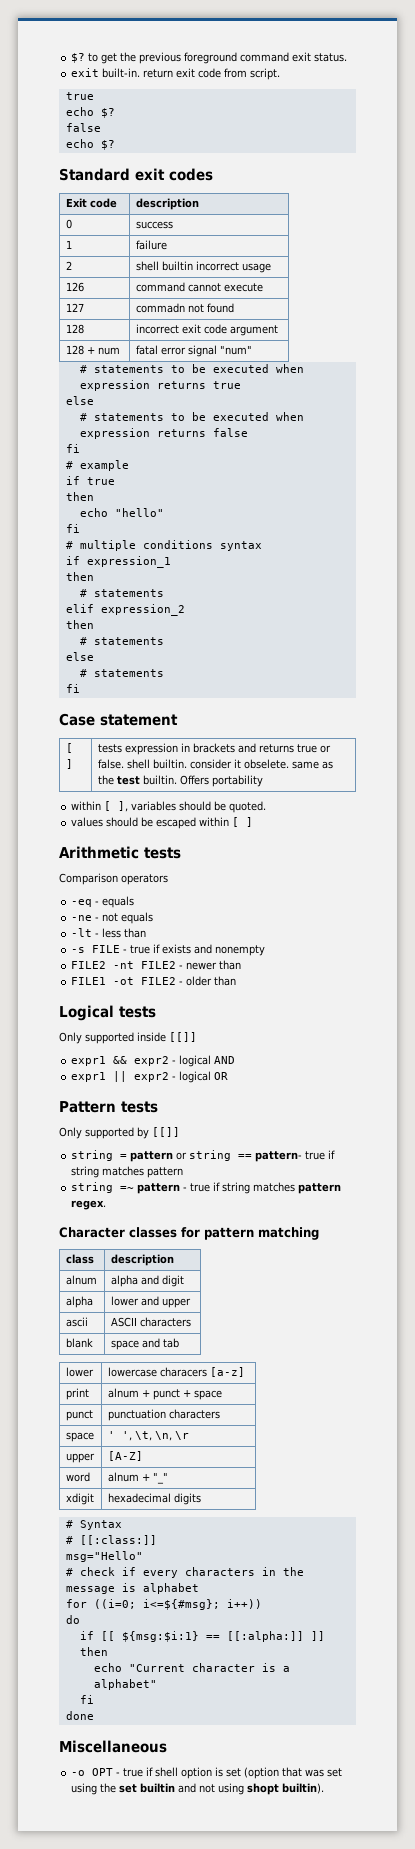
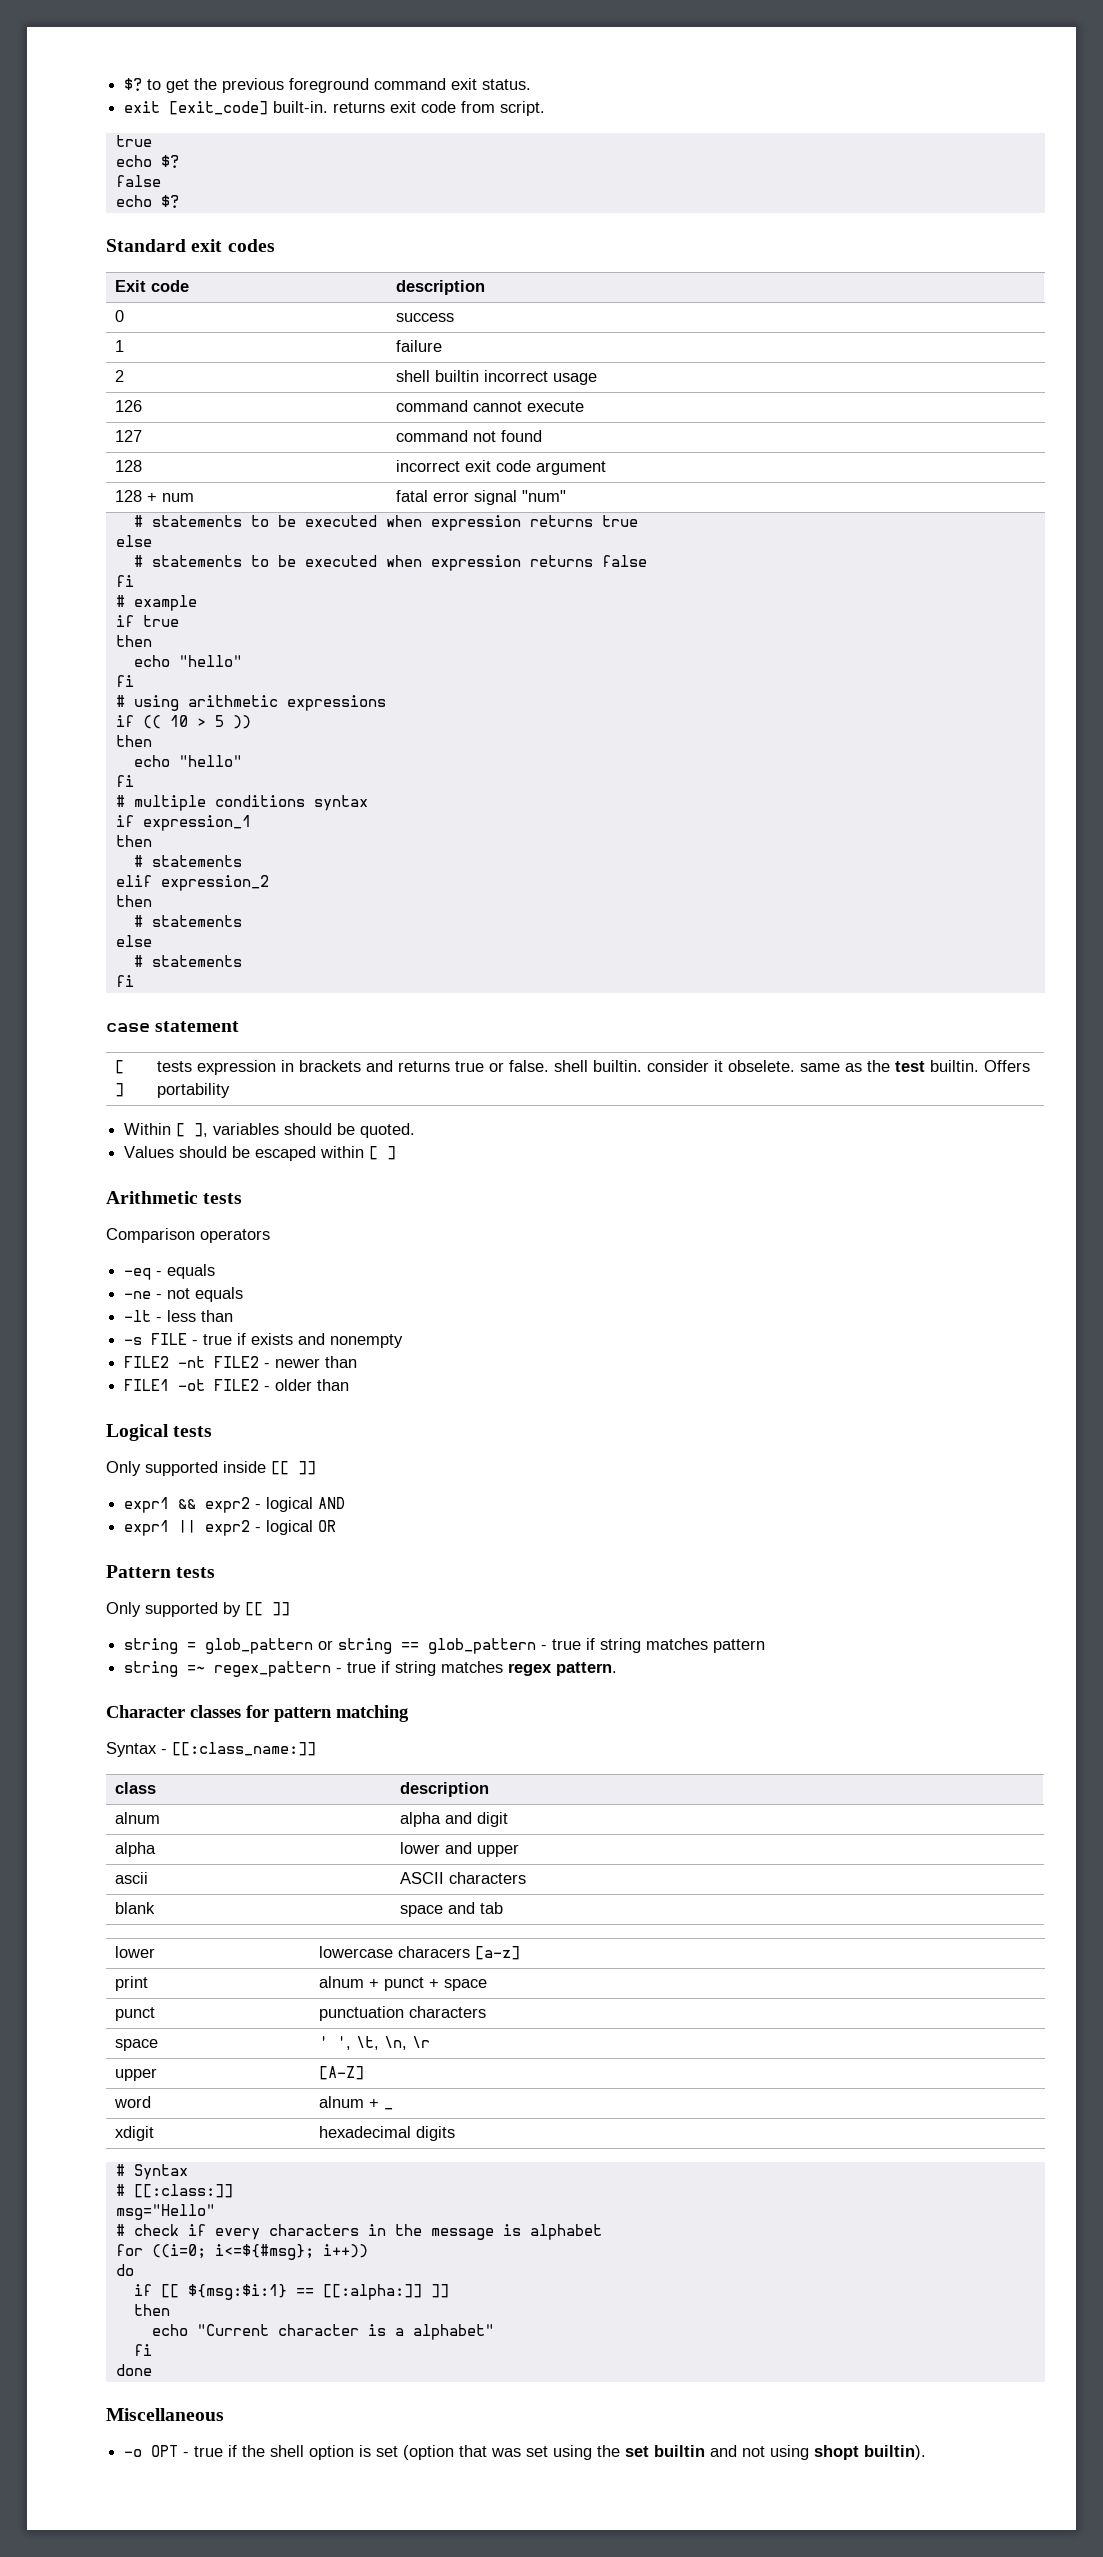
[102,68,174,78] built-in. return -> [169,101,386,115] [exit_code] built-in. returns
[135,303,185,313] commadn -> [395,430,468,442] command
(80, 528) none -> [115,695,386,711] [115,715,251,729] [115,735,152,747] [133,755,242,767] [115,775,134,787] // # using arithmetic expressions // if (( 10 > 5 )) // then // echo "hello" // fi
[59,713,95,726] Case -> [106,1023,150,1032] case
[71,801,102,810] within -> [124,1123,172,1135] Within
[71,817,104,827] values -> [124,1146,175,1158] Values
[169,1032,197,1042] [[]] -> [271,1461,316,1475] [[ ]]
[152,1127,180,1137] [[]] -> [245,1602,290,1616] [[ ]]
[130,1151,174,1162] pattern -> [205,1638,314,1654] glob_pattern
[255,1151,303,1162] pattern- -> [428,1638,548,1654] glob_pattern -
[137,1182,342,1194] [71,1200,107,1210] pattern - true if string matches pattern regex. -> [214,1661,618,1677] regex_pattern - true if string matches regex pattern.
(319, 1233) none -> [106,1742,316,1757] // Syntax - [[:class_name:]]
[152,1472,168,1484] "_" -> [383,2108,393,2110] _
(154, 1771) none -> [242,2445,266,2457] the

